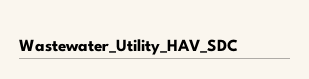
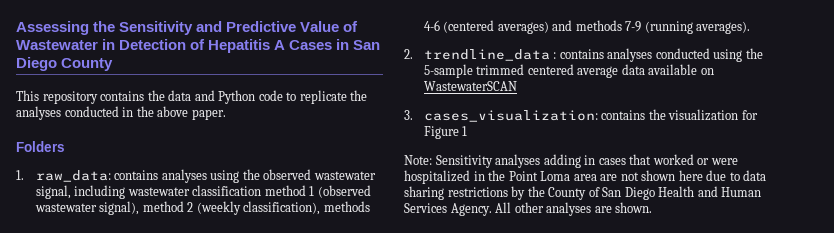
[19,39,238,55] Wastewater_Utility_HAV_SDC -> [16,21,359,35] [16,39,381,53] [16,57,114,71] [16,90,368,104] [16,106,226,120] [16,141,65,152] [16,169,376,183] [35,185,371,199] [34,201,370,215] [423,20,751,34] [404,48,763,62] [423,64,714,78] [423,81,517,91] [404,109,758,122] [423,126,468,139] [404,154,738,168] [404,170,767,184] [404,186,762,200] [404,202,653,216] Assessing the Sensitivity and Predictive Value of Wastewater in Detection of Hepatitis A Cases in San Diego County // This repository contains the data and Python code to replicate the analyses conducted in the above paper. // Folders // 1. raw_data: contains analyses using the observed wastewater signal, including wastewater classification method 1 (observed wastewater signal), method 2 (weekly classification), methods 4-6 (centered averages) and methods 7-9 (running averages). // 2. trendline_data : contains analyses conducted using the 5-sample trimmed centered average data available on WastewaterSCAN // 3. cases_visualization: contains the visualization for Figure 1 // Note: Sensitivity analyses adding in cases that worked or were hospitalized in the Point Loma area are not shown here due to data sharing restrictions by the County of San Diego Health and Human Services Agency. All other analyses are shown.

